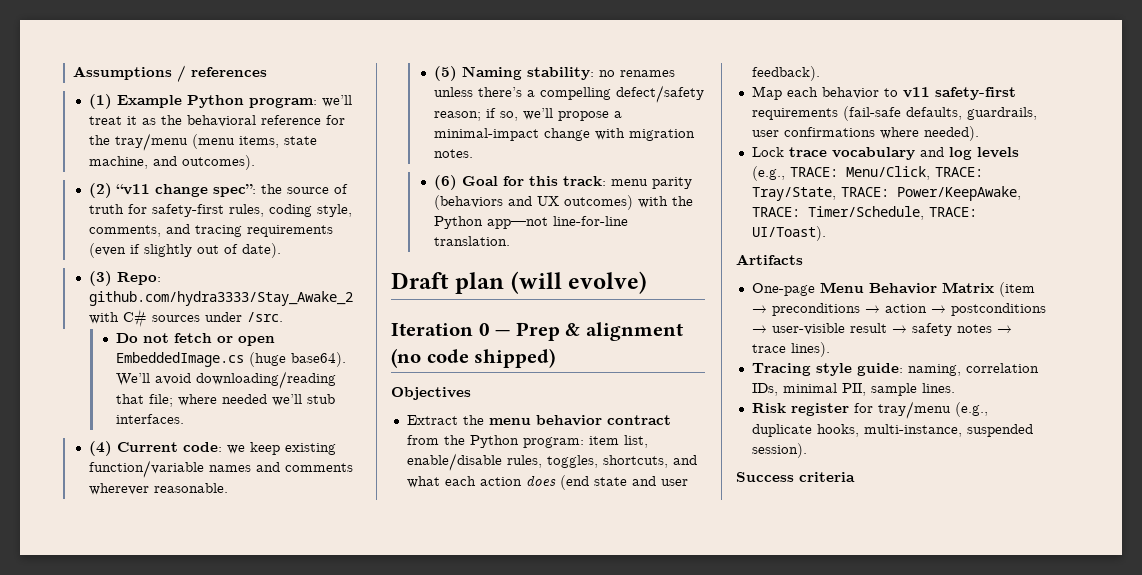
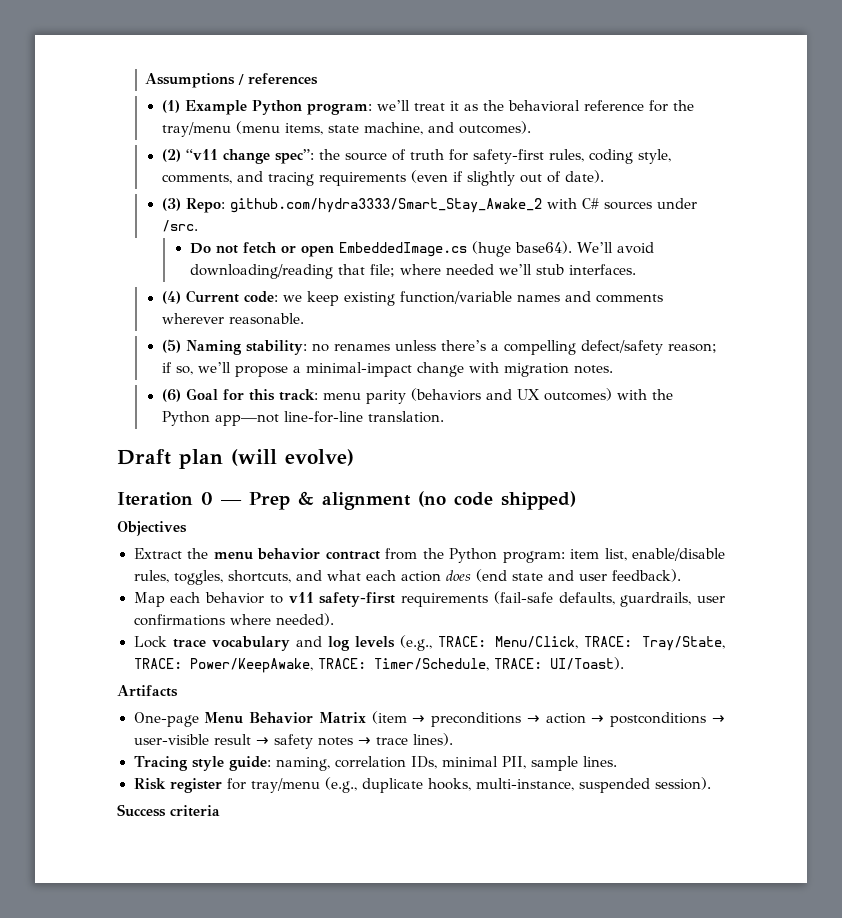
[89,291,354,306] github.com/hydra3333/Stay_Awake_2 -> [229,198,542,213] github.com/hydra3333/Smart_Stay_Awake_2

